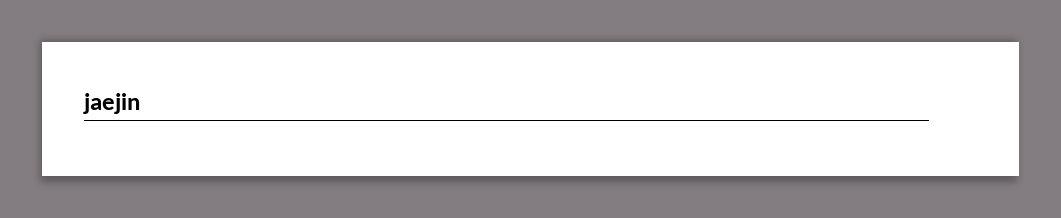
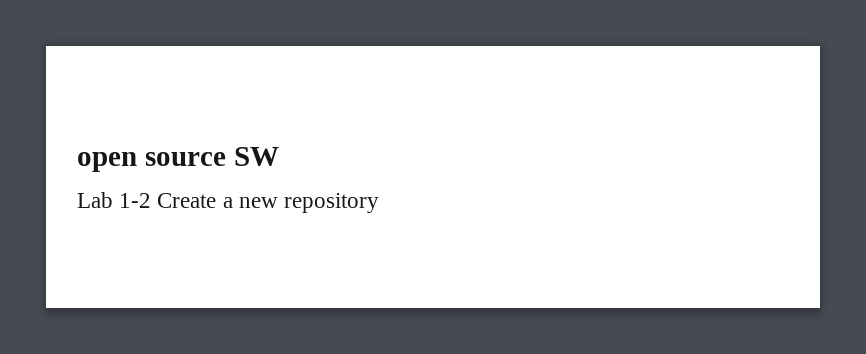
[83,93,140,114] jaejin -> [77,147,279,172] [77,192,380,213] open source SW // Lab 1-2 Create a new repository

